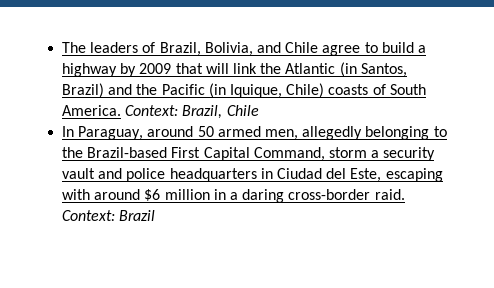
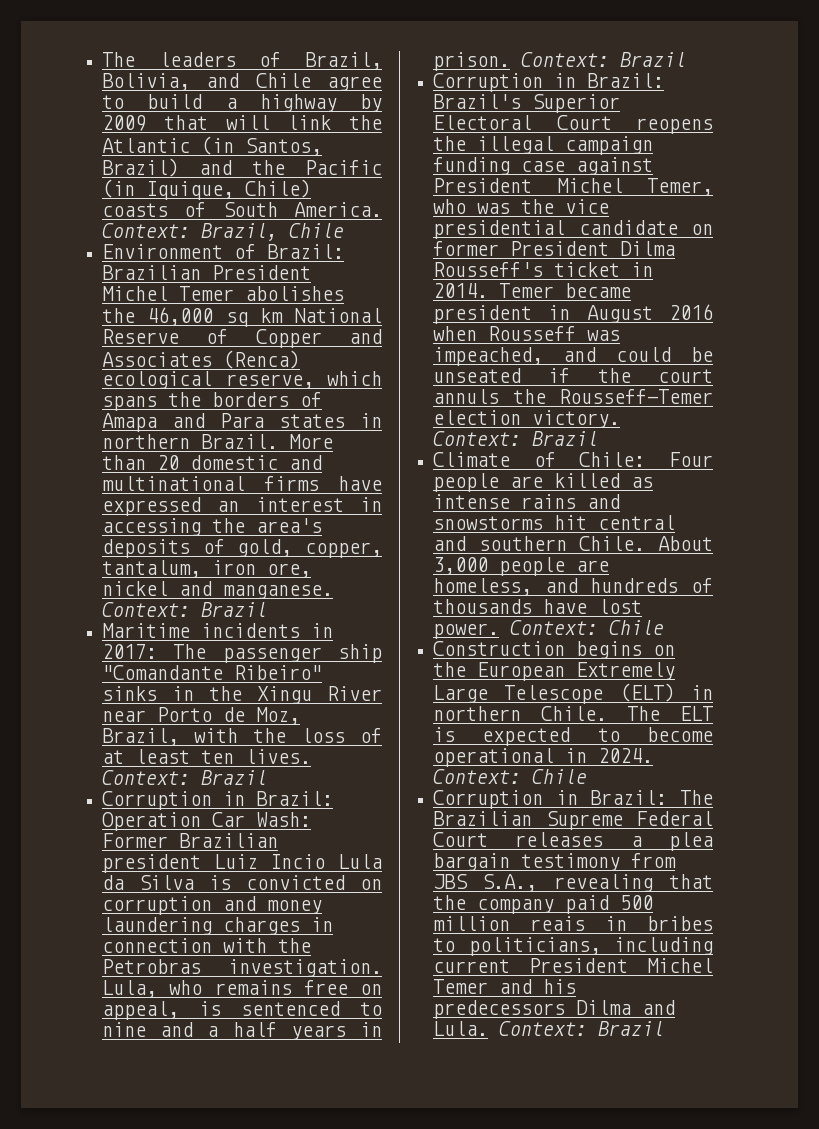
[62,126,447,140] [62,147,436,161] [62,168,443,182] [62,189,405,203] In Paraguay, around 50 armed men, allegedly belonging to the Brazil-based First Capital Command, storm a security vault and police headquarters in Ciudad del Este, escaping with around $6 million in a daring cross-border raid. -> [102,244,345,259] [102,265,312,280] [102,286,345,301] [102,307,382,327] [102,329,382,348] [102,350,301,369] [102,371,382,389] [102,392,323,411] [102,413,382,432] [102,434,334,449] [102,455,323,470] [102,476,382,491] [102,497,383,516] [102,518,323,536] [102,539,382,558] [102,560,312,578] [102,581,334,599] [102,602,268,617] [102,623,334,638] [102,644,382,663] [102,665,323,680] [102,686,382,704] [102,707,301,725] [102,728,382,746] [102,749,312,764] [102,770,268,785] [102,791,334,810] [102,812,312,831] [102,833,279,848] [102,854,382,873] [102,875,382,890] [102,896,323,915] [102,917,334,935] [102,938,312,953] [102,959,382,977] [102,980,382,998] [102,1001,383,1020] [102,1022,383,1040] [433,52,687,71] [433,73,665,92] [433,94,621,113] [433,115,713,134] [433,136,654,155] [433,157,654,175] [433,178,713,196] [433,199,610,214] [433,220,713,239] [433,241,676,256] [433,262,654,277] [433,283,632,298] [433,304,713,324] [433,326,621,341] [433,347,713,366] [433,368,713,383] [433,389,713,404] [433,410,621,428] [433,431,599,446] [433,452,713,467] [433,473,654,492] [433,494,621,509] [433,515,676,530] [433,536,713,551] [433,557,610,576] [433,578,713,596] [433,599,643,614] [433,620,665,639] [433,641,676,659] [433,662,676,681] [433,683,713,704] [433,706,713,721] [433,727,713,746] [433,748,654,767] [433,769,588,784] [433,790,713,809] [433,811,713,830] [433,832,713,851] [433,853,677,871] [433,874,713,892] [433,895,654,914] [433,916,713,931] [433,937,713,956] [433,958,713,973] [433,979,577,994] [433,1000,676,1019] [433,1021,489,1036] Environment of Brazil: Brazilian President Michel Temer abolishes the 46,000 sq km National Reserve of Copper and Associates (Renca) ecological reserve, which spans the borders of Amapa and Para states in northern Brazil. More than 20 domestic and multinational firms have expressed an interest in accessing the area's deposits of gold, copper, tantalum, iron ore, nickel and manganese. Context: Brazil // Maritime incidents in 2017: The passenger ship "Comandante Ribeiro" sinks in the Xingu River near Porto de Moz, Brazil, with the loss of at least ten lives. Context: Brazil // Corruption in Brazil: Operation Car Wash: Former Brazilian president Luiz Incio Lula da Silva is convicted on corruption and money laundering charges in connection with the Petrobras investigation. Lula, who remains free on appeal, is sentenced to nine and a half years in prison. Context: Brazil // Corruption in Brazil: Brazil's Superior Electoral Court reopens the illegal campaign funding case against President Michel Temer, who was the vice presidential candidate on former President Dilma Rousseff's ticket in 2014. Temer became president in August 2016 when Rousseff was impeached, and could be unseated if the court annuls the Rousseff-Temer election victory. Context: Brazil // Climate of Chile: Four people are killed as intense rains and snowstorms hit central and southern Chile. About 3,000 people are homeless, and hundreds of thousands have lost power. Context: Chile // Construction begins on the European Extremely Large Telescope (ELT) in northern Chile. The ELT is expected to become operational in 2024. Context: Chile // Corruption in Brazil: The Brazilian Supreme Federal Court releases a plea bargain testimony from JBS S.A., revealing that the company paid 500 million reais in bribes to politicians, including current President Michel Temer and his predecessors Dilma and Lula.

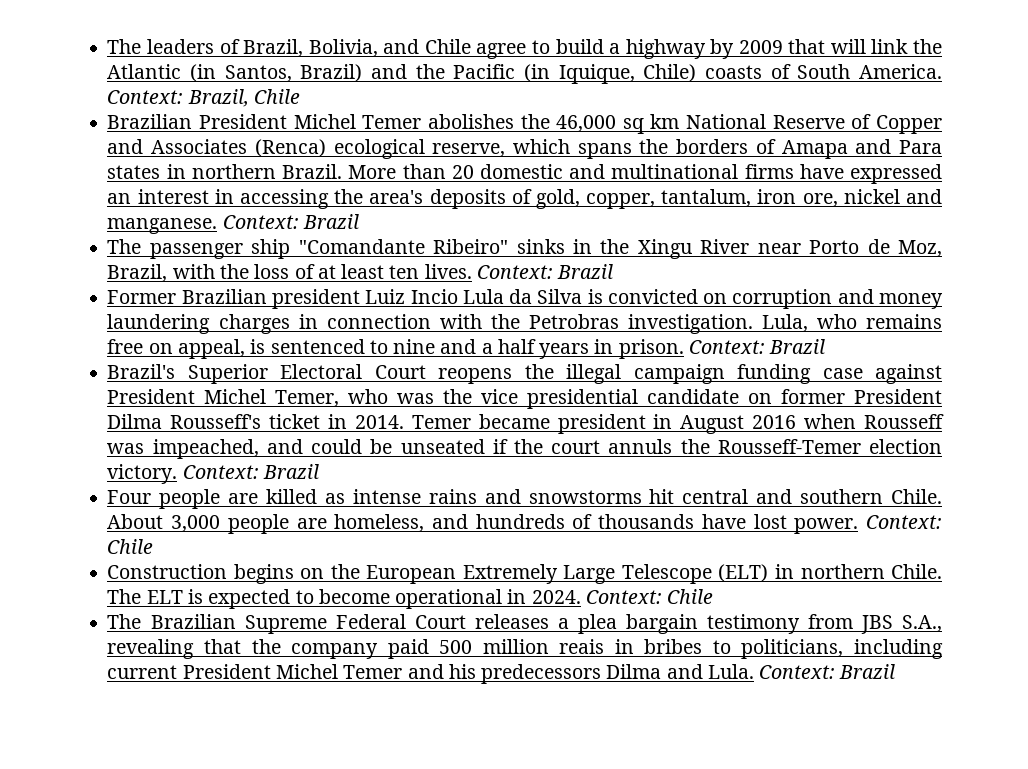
[102,244,345,259] Environment of Brazil: -> (300, 96) none
[102,623,334,638] [102,644,158,659] Maritime incidents in 2017: -> (359, 221) none
[102,791,334,810] [102,812,312,831] Corruption in Brazil: Operation Car Wash: -> (614, 271) none
[433,73,665,92] Corruption in Brazil: -> (826, 346) none
[433,452,646,467] Climate of Chile: -> (319, 471) none
[433,790,668,809] Corruption in Brazil: -> (714, 596) none

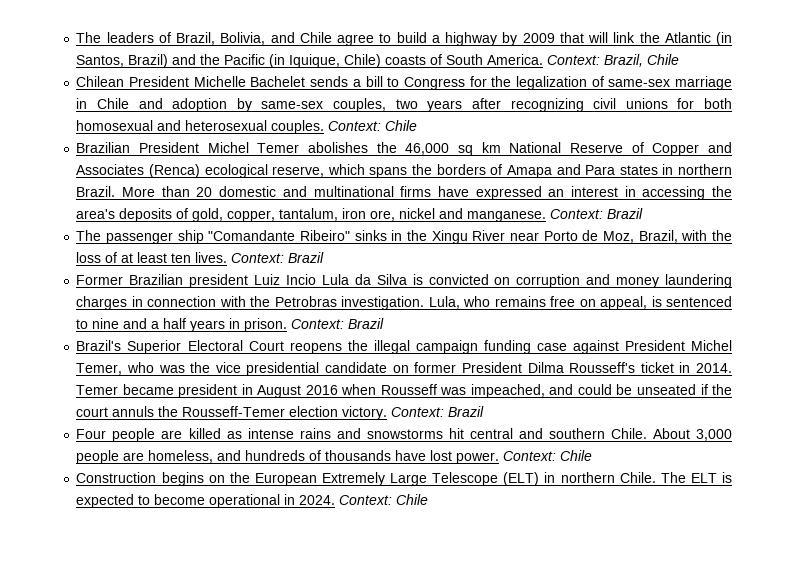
(300, 96) none -> [76,76,733,90] [76,98,733,112] [76,120,418,134] // Chilean President Michelle Bachelet sends a bill to Congress for the legalization of same-sex marriage in Chile and adoption by same-sex couples, two years after recognizing civil unions for both homosexual and heterosexual couples. Context: Chile
[107,614,943,634] [107,639,944,659] [107,664,896,684] // The Brazilian Supreme Federal Court releases a plea bargain testimony from JBS S.A., revealing that the company paid 500 million reais in bribes to politicians, including current President Michel Temer and his predecessors Dilma and Lula. Context: Brazil -> (429, 499) none

